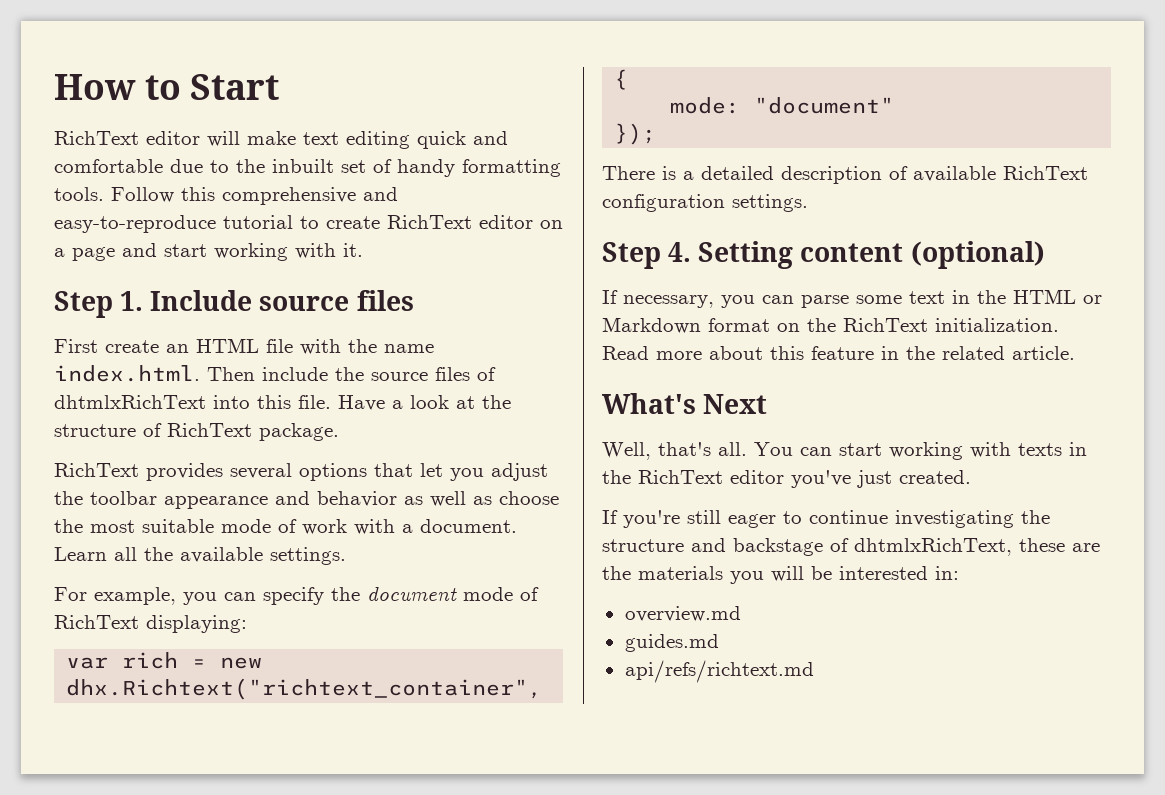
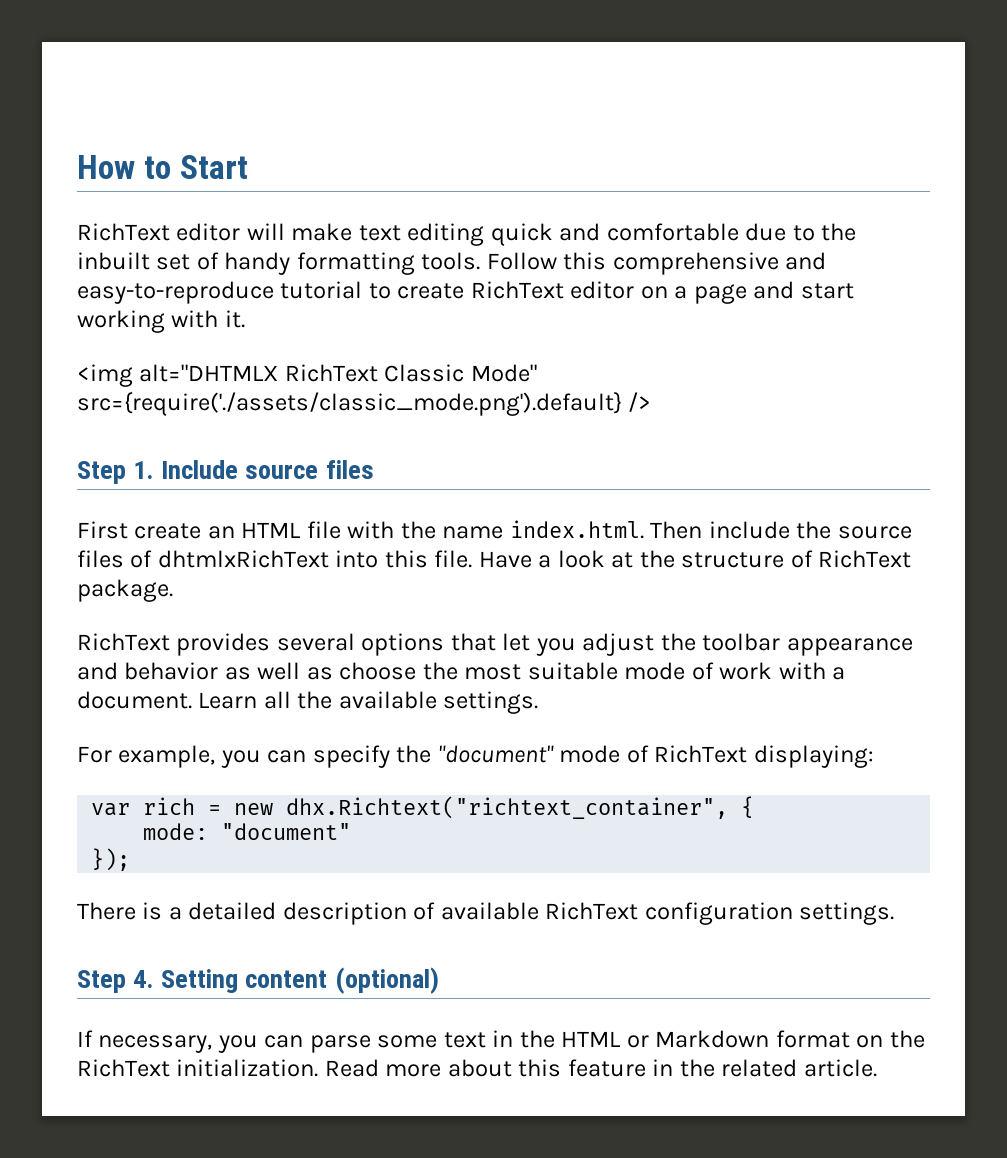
(363, 250) none -> [77,364,537,387] [77,392,652,416] // <img alt="DHTMLX RichText Classic Mode" src={require('./assets/classic_mode.png').default} />
[367,586,457,601] document -> [437,745,554,763] "document"
[602,393,768,414] [602,442,1087,460] [602,470,971,488] [602,510,1050,528] [602,538,1100,556] [602,566,959,584] [624,606,741,622] [624,634,719,652] [624,660,814,683] // What's Next // Well, that's all. You can start working with texts in the RichText editor you've just created. // If you're still eager to continue investigating the structure and backstage of dhtmlxRichText, these are the materials you will be interested in: // overview.md // guides.md // api/refs/richtext.md -> (877, 1068) none

